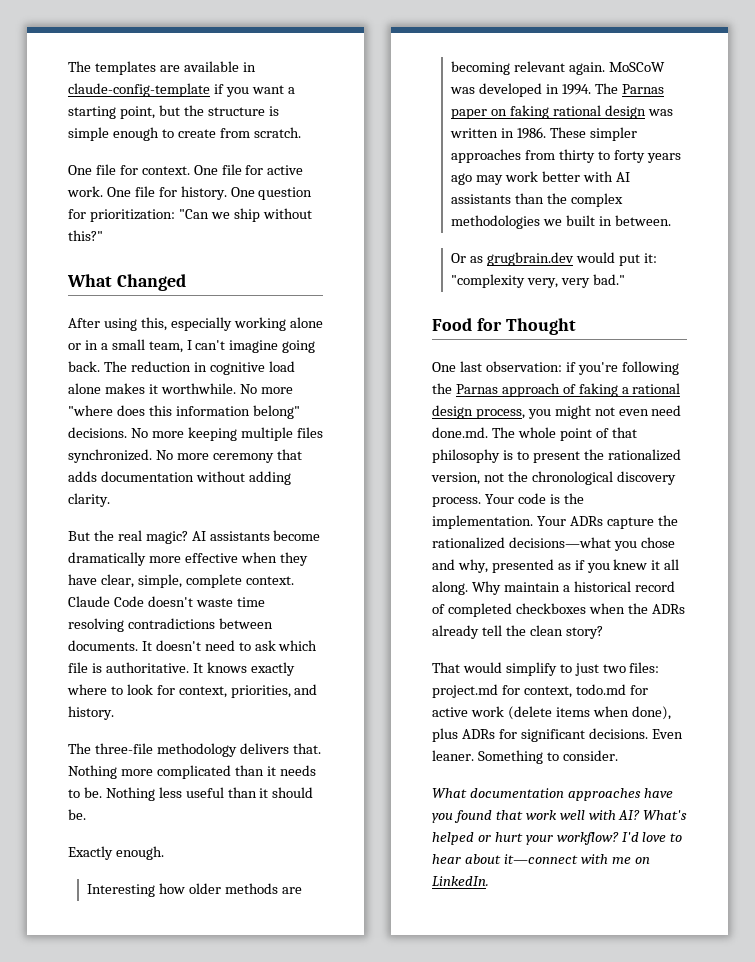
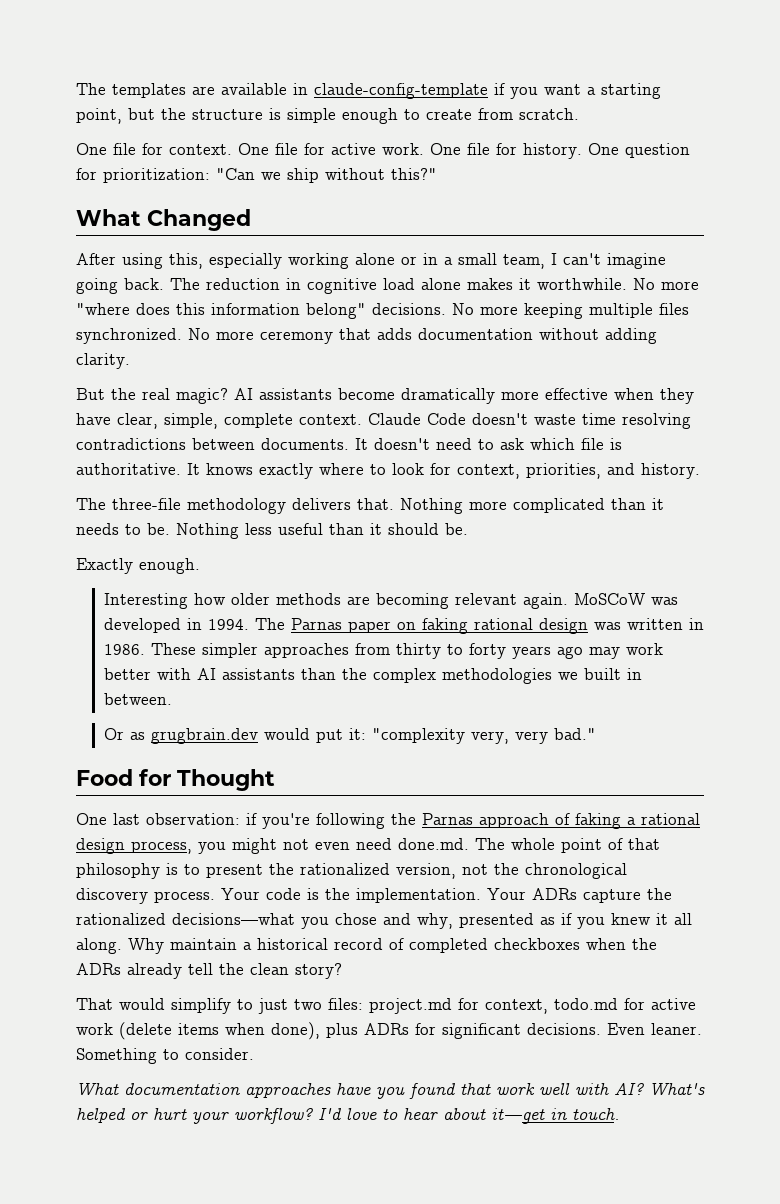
[503,854,650,864] [432,876,489,886] it—connect with me on LinkedIn. -> [491,1108,620,1124] it—get in touch.

